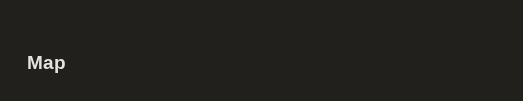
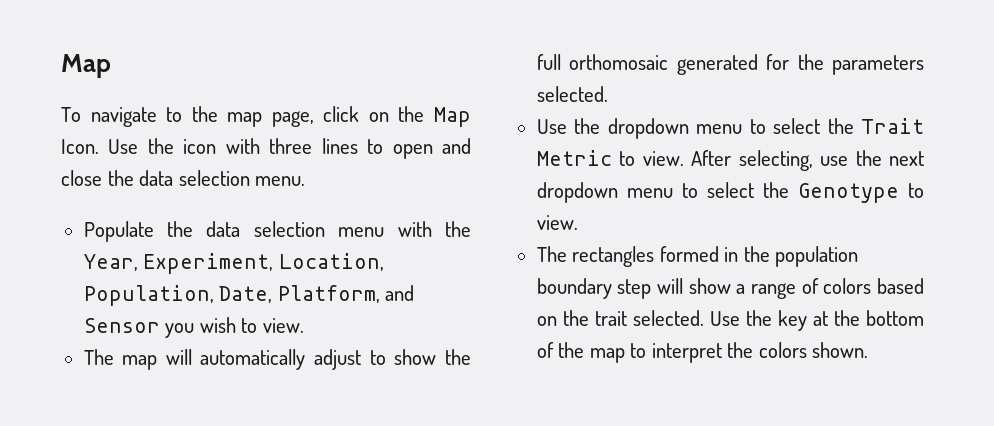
[27,56,66,73] Map -> [61,54,111,78] [61,106,471,127] [61,138,472,159] [61,170,306,186] [83,221,472,242] [83,253,384,274] [83,285,415,306] [83,317,304,338] [83,349,471,370] [536,54,924,75] [536,86,608,102] [536,118,924,139] [536,150,924,171] [536,182,924,203] [536,215,578,230] [536,246,859,267] [536,278,924,299] [536,310,924,331] [536,342,869,363] Map // To navigate to the map page, click on the Map Icon. Use the icon with three lines to open and close the data selection menu. // Populate the data selection menu with the Year, Experiment, Location, Population, Date, Platform, and Sensor you wish to view. // The map will automatically adjust to show the full orthomosaic generated for the parameters selected. // Use the dropdown menu to select the Trait Metric to view. After selecting, use the next dropdown menu to select the Genotype to view. // The rectangles formed in the population boundary step will show a range of colors based on the trait selected. Use the key at the bottom of the map to interpret the colors shown.

